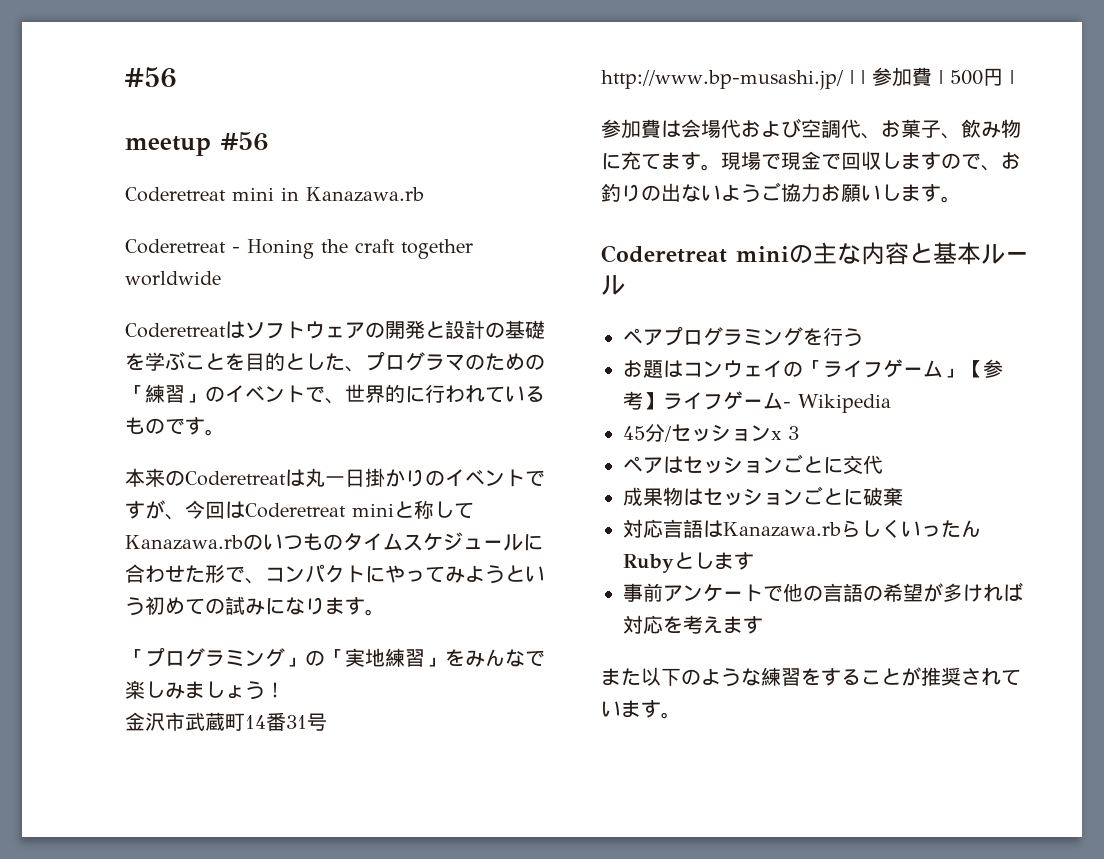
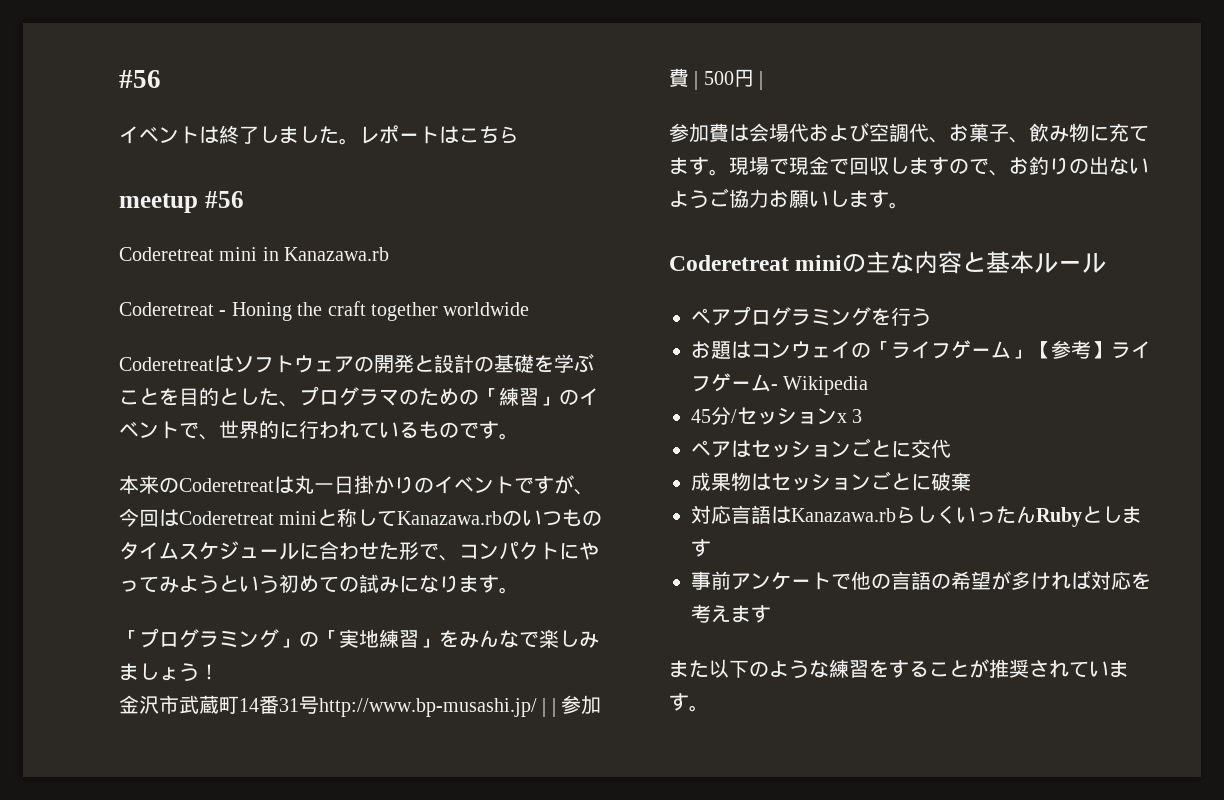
[125,67,177,88] #56 -> [119,70,161,88] [119,125,519,145] #56 // イベントは終了しました。レポートはこちら

